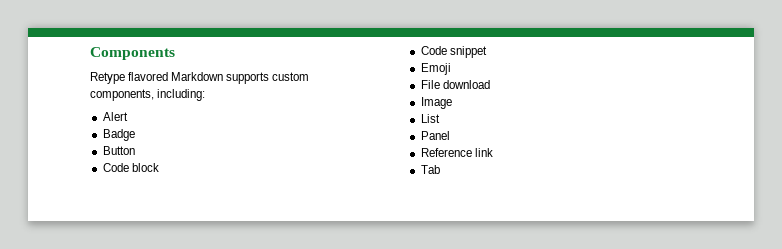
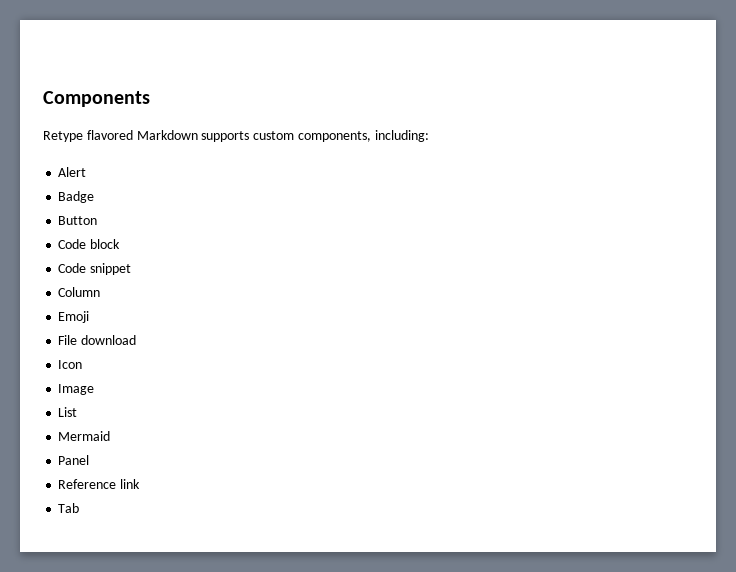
(487, 52) none -> [58,287,101,297] // Column
(490, 84) none -> [58,360,83,369] // Icon
(440, 118) none -> [58,431,111,441] // Mermaid

